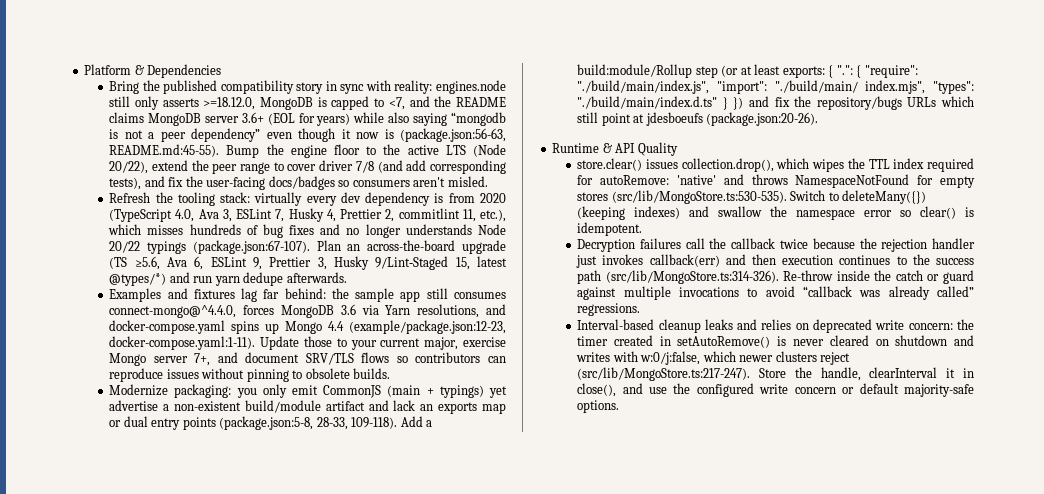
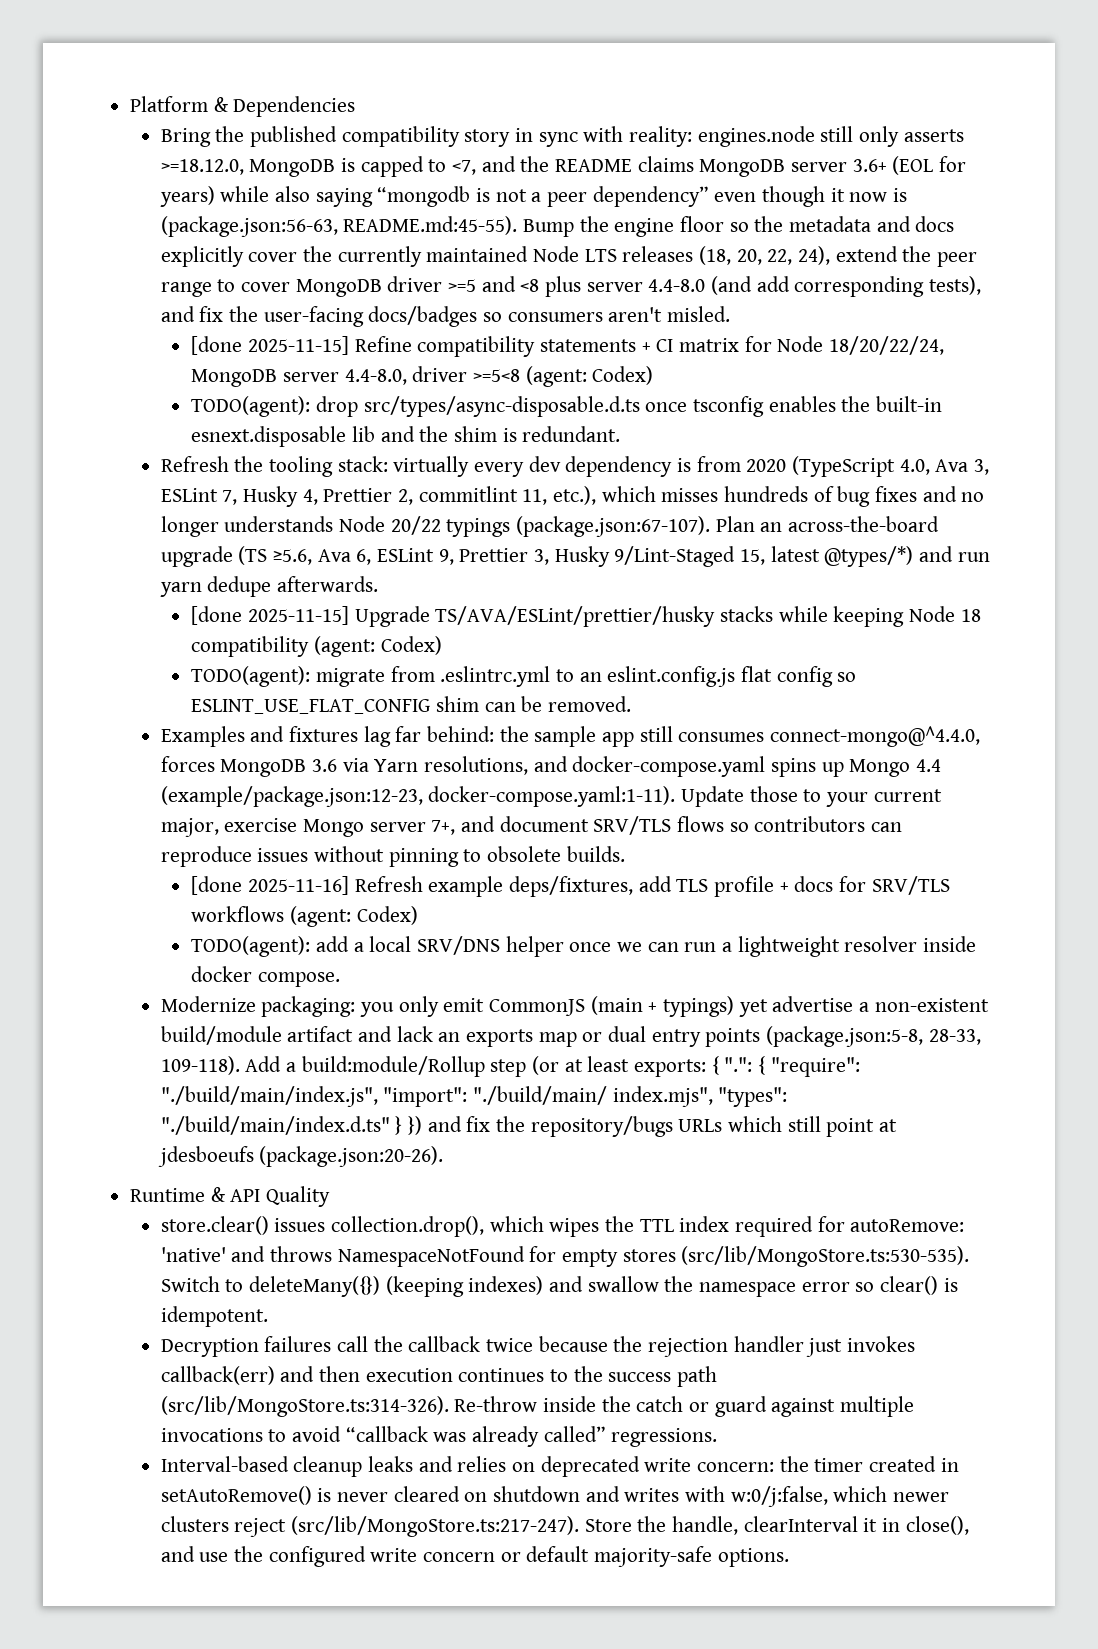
[366,144,506,157] [109,161,149,174] to the active LTS (Node 20/22), -> [729,216,955,232] [160,246,831,267] so the metadata and docs explicitly cover the currently maintained Node LTS releases (18, 20, 22, 24),
[319,160,374,173] driver 7/8 -> [295,276,706,297] MongoDB driver >=5 and <8 plus server 4.4-8.0
(488, 181) none -> [191,336,945,357] [191,366,654,387] [191,396,943,417] [191,426,621,447] // [done 2025-11-15] Refine compatibility statements + CI matrix for Node 18/20/22/24, MongoDB server 4.4-8.0, driver >=5<8 (agent: Codex) // TODO(agent): drop src/types/async-disposable.d.ts once tsconfig enables the built-in esnext.disposable lib and the shim is redundant.
(347, 277) none -> [191,606,981,627] [191,636,442,657] [191,666,857,687] [191,696,632,714] // [done 2025-11-15] Upgrade TS/AVA/ESLint/prettier/husky stacks while keeping Node 18 compatibility (agent: Codex) // TODO(agent): migrate from .eslintrc.yml to an eslint.config.js flat config so ESLINT_USE_FLAT_CONFIG shim can be removed.
(391, 373) none -> [191,876,950,897] [191,906,418,927] [191,936,977,957] [191,966,340,987] // [done 2025-11-16] Refresh example deps/fixtures, add TLS profile + docs for SRV/TLS workflows (agent: Codex) // TODO(agent): add a local SRV/DNS helper once we can run a lightweight resolver inside docker compose.

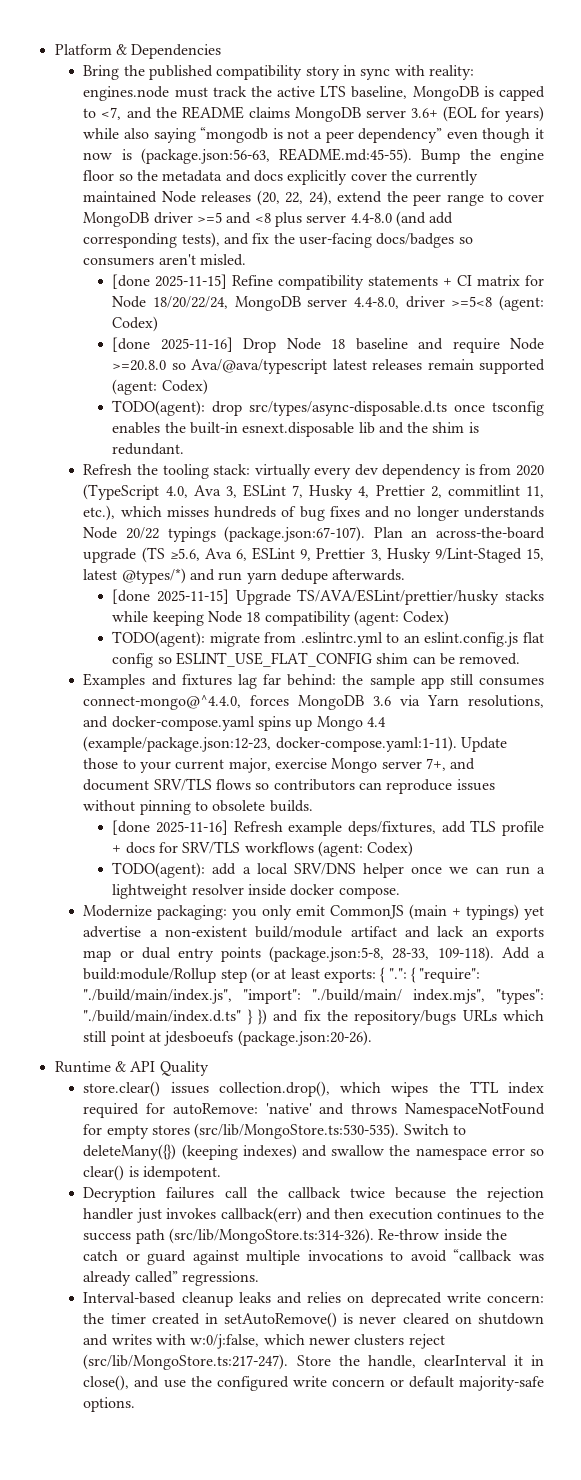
[820,126,964,147] [160,159,244,175] still only asserts >=18.12.0, -> [174,85,408,99] must track the active LTS baseline,
[584,246,762,265] LTS releases (18, 20, -> [201,190,280,206] releases (20,
(654, 375) none -> [112,337,544,353] [112,359,545,374] [112,379,208,395] // [done 2025-11-16] Drop Node 18 baseline and require Node >=20.8.0 so Ava/@ava/typescript latest releases remain supported (agent: Codex)

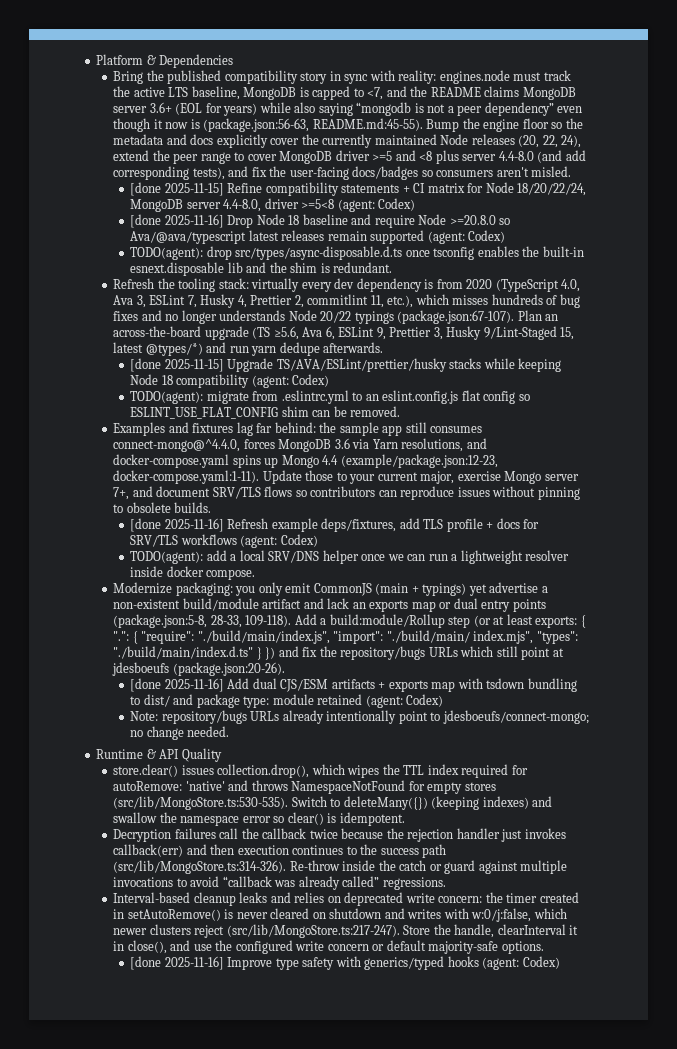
(372, 1038) none -> [130,678,577,692] [130,694,444,708] [130,710,589,724] [130,726,230,740] // [done 2025-11-16] Add dual CJS/ESM artifacts + exports map with tsdown bundling to dist/ and package type: module retained (agent: Codex) // Note: repository/bugs URLs already intentionally point to jdesboeufs/connect-mongo; no change needed.
(136, 1404) none -> [130,956,560,970] // [done 2025-11-16] Improve type safety with generics/typed hooks (agent: Codex)

